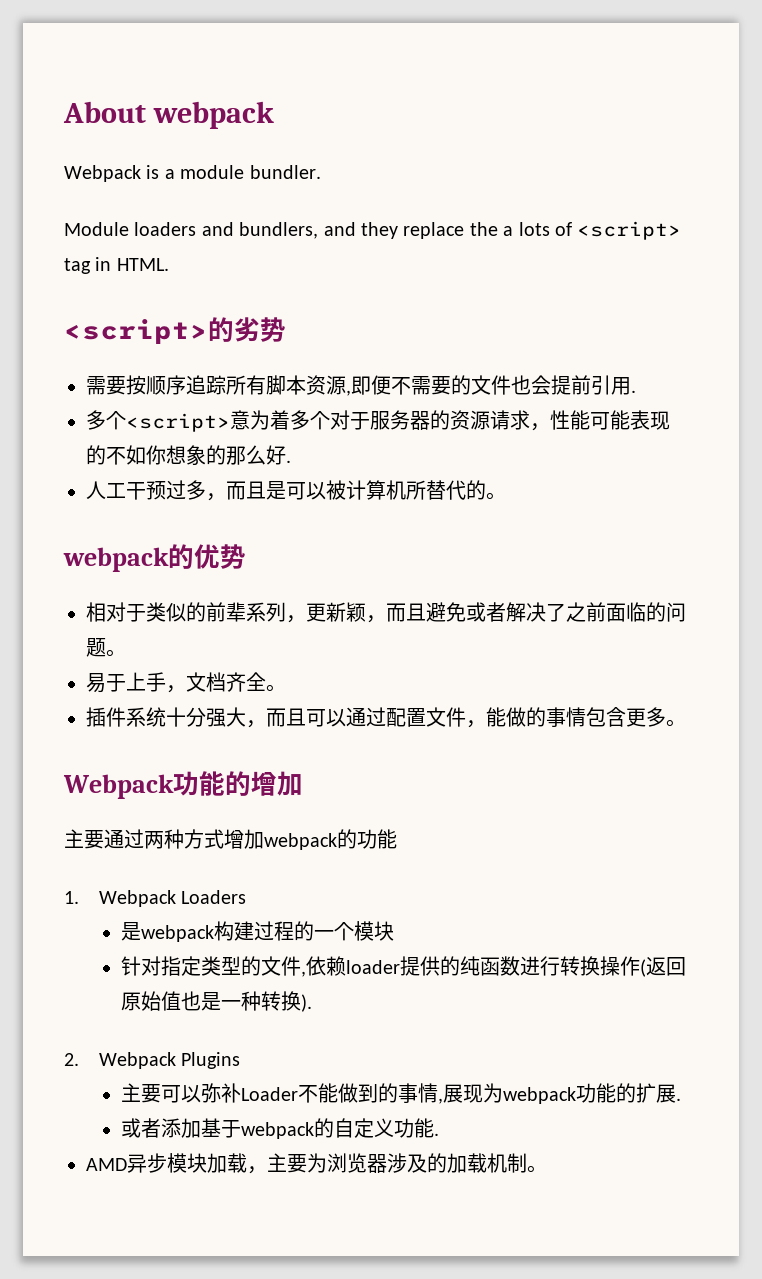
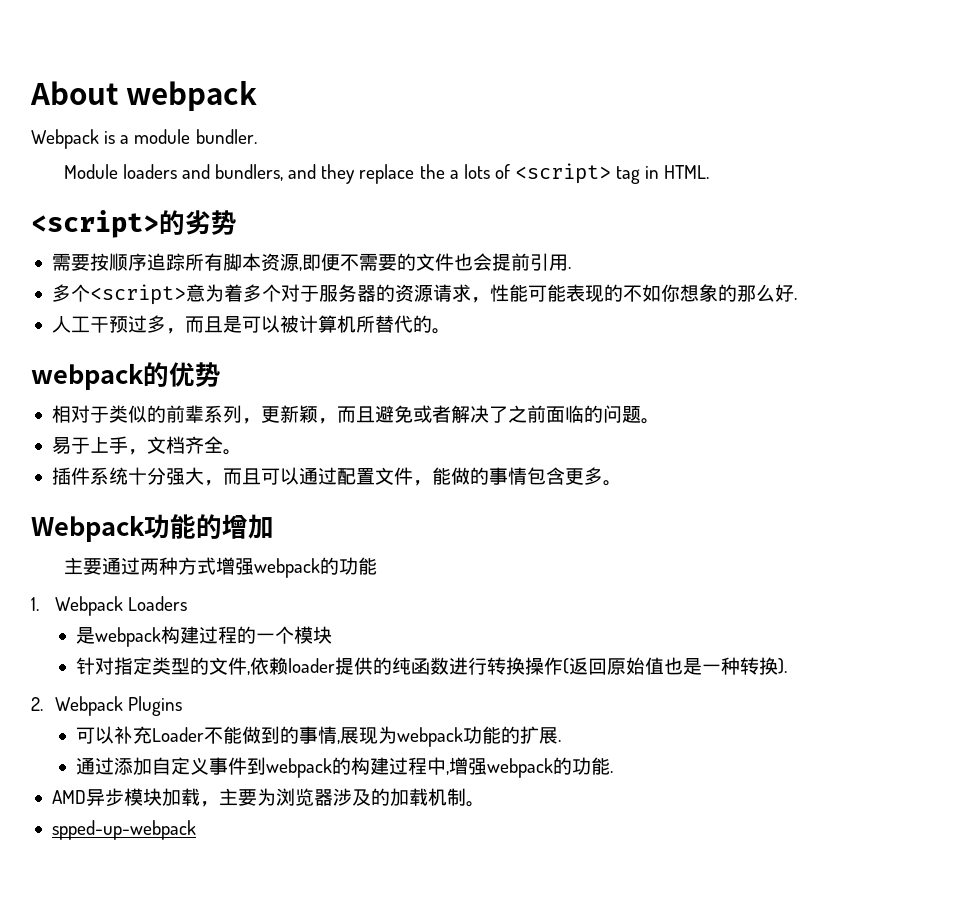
[244,829,264,849] 加 -> [234,558,254,575] 强
[120,1083,241,1103] 主要可以弥补 -> [75,726,152,744] 可以补充
[120,1118,394,1139] 或者添加基于webpack的自定义 -> [75,757,572,778] 通过添加自定义事件到webpack的构建过程中,增强webpack的
(547, 1169) none -> [51,820,196,840] // spped-up-webpack

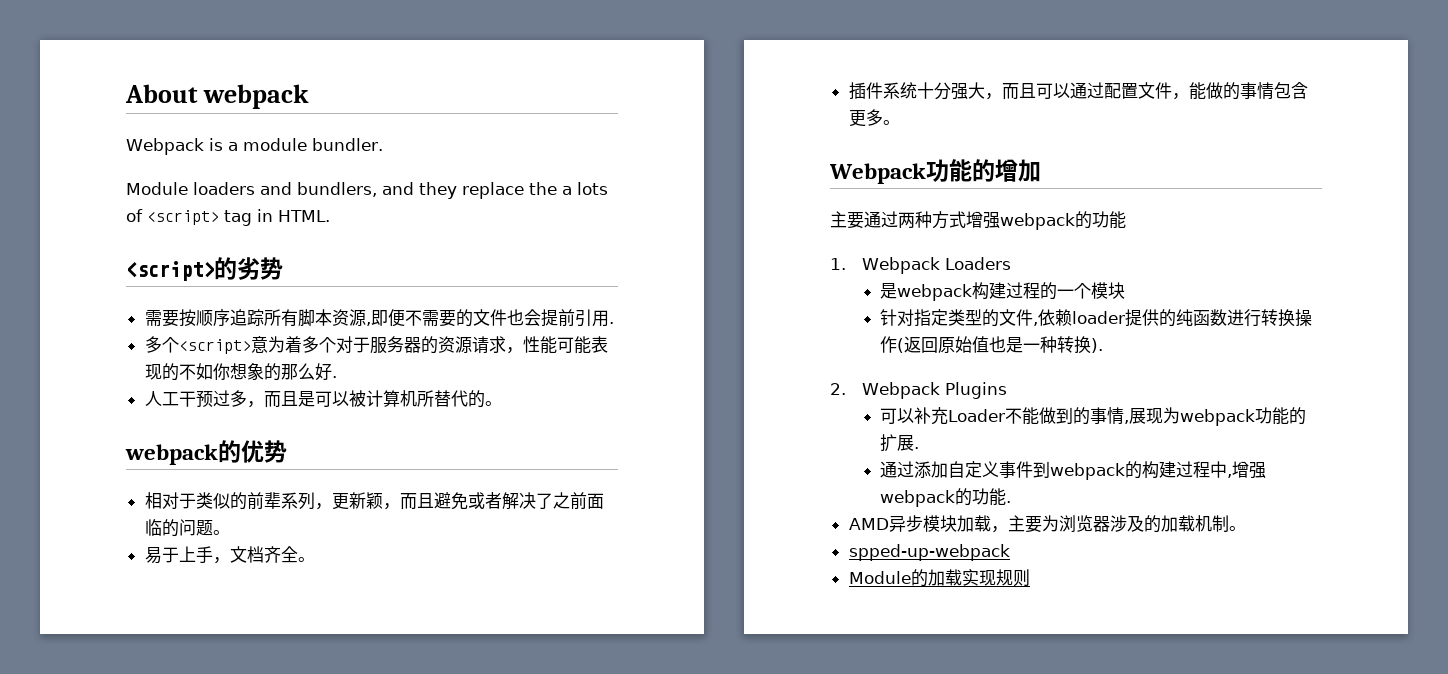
(196, 830) none -> [848,569,1030,587] // Module的加载实现规则

